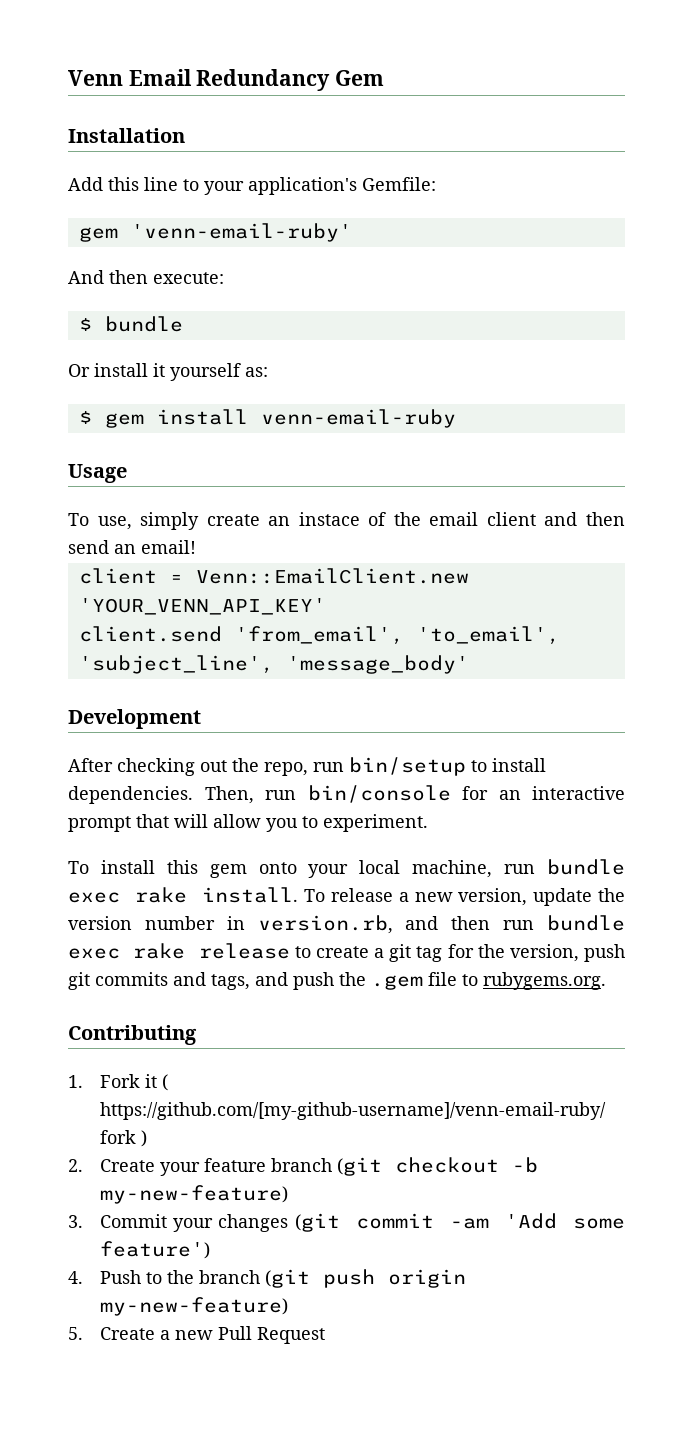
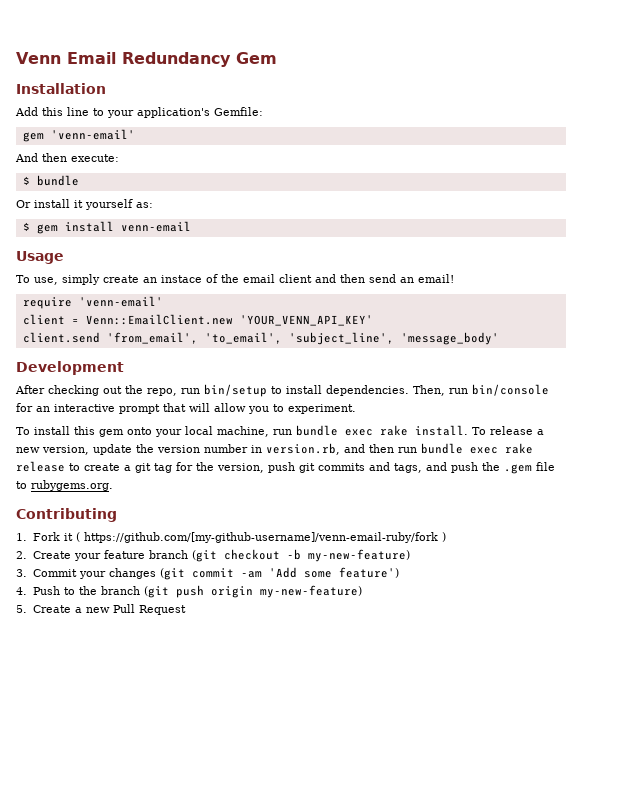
[130,223,352,242] 'venn-email-ruby' -> [50,129,135,140] 'venn-email'
[260,409,456,428] venn-email-ruby -> [120,221,191,232] venn-email
(196, 547) none -> [22,296,163,309] // require 'venn-email'

